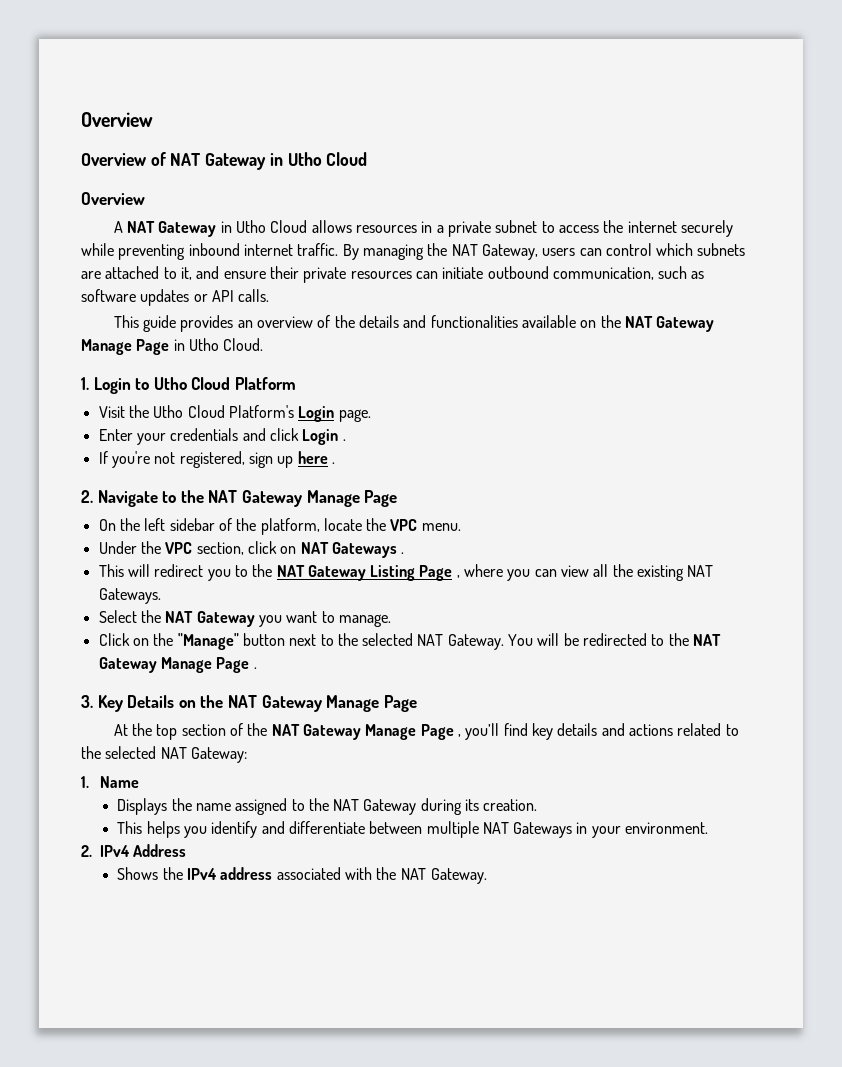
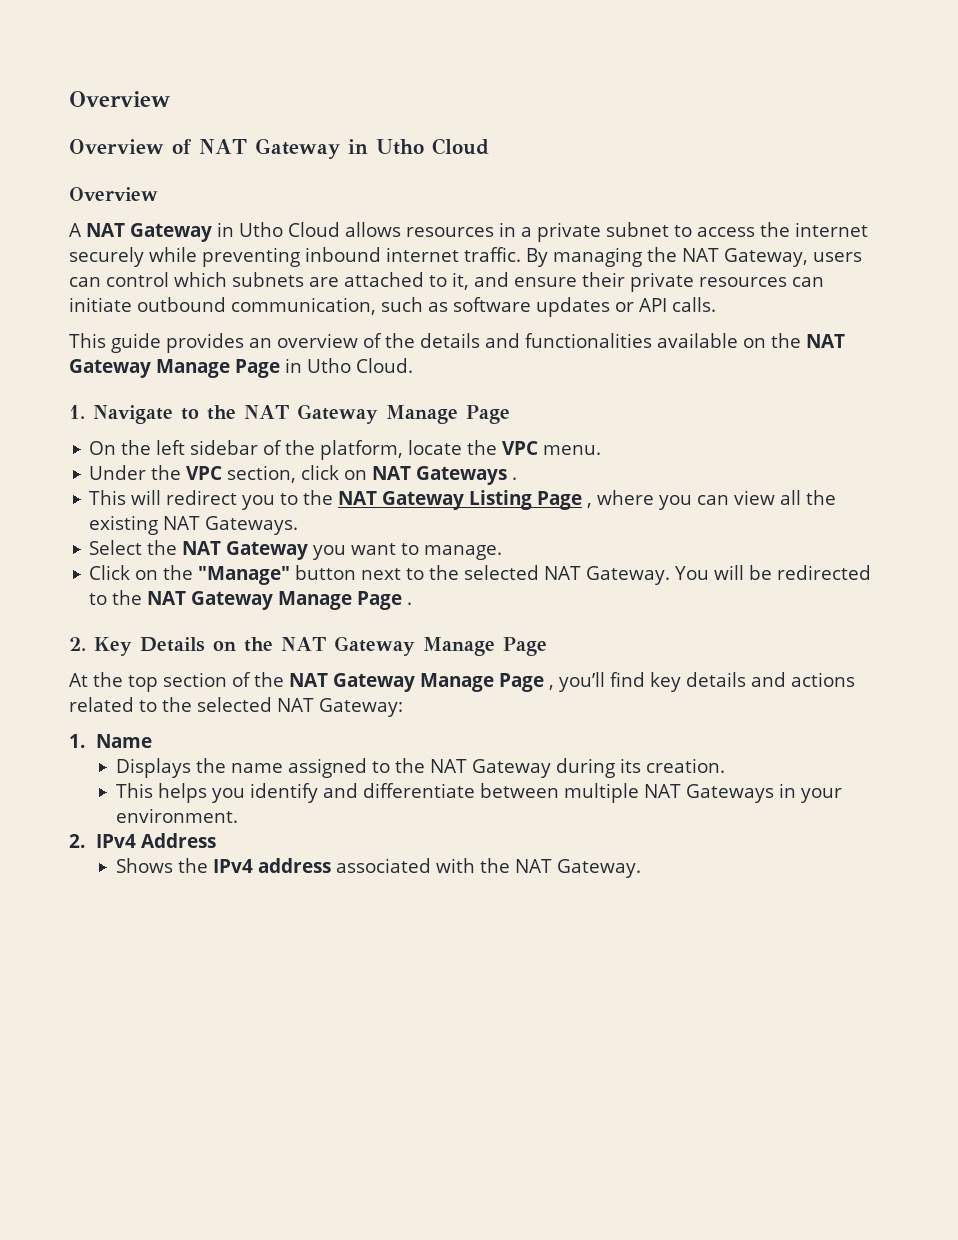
[93,377,296,394] [98,405,371,422] [98,428,346,445] [98,451,335,468] [81,490,93,503] Login to Utho Cloud Platform // Visit the Utho Cloud Platform's Login page. // Enter your credentials and click Login . // If you're not registered, sign up here . // 2. -> (85, 412) none
[81,695,93,708] 3. -> [69,637,86,651] 2.

